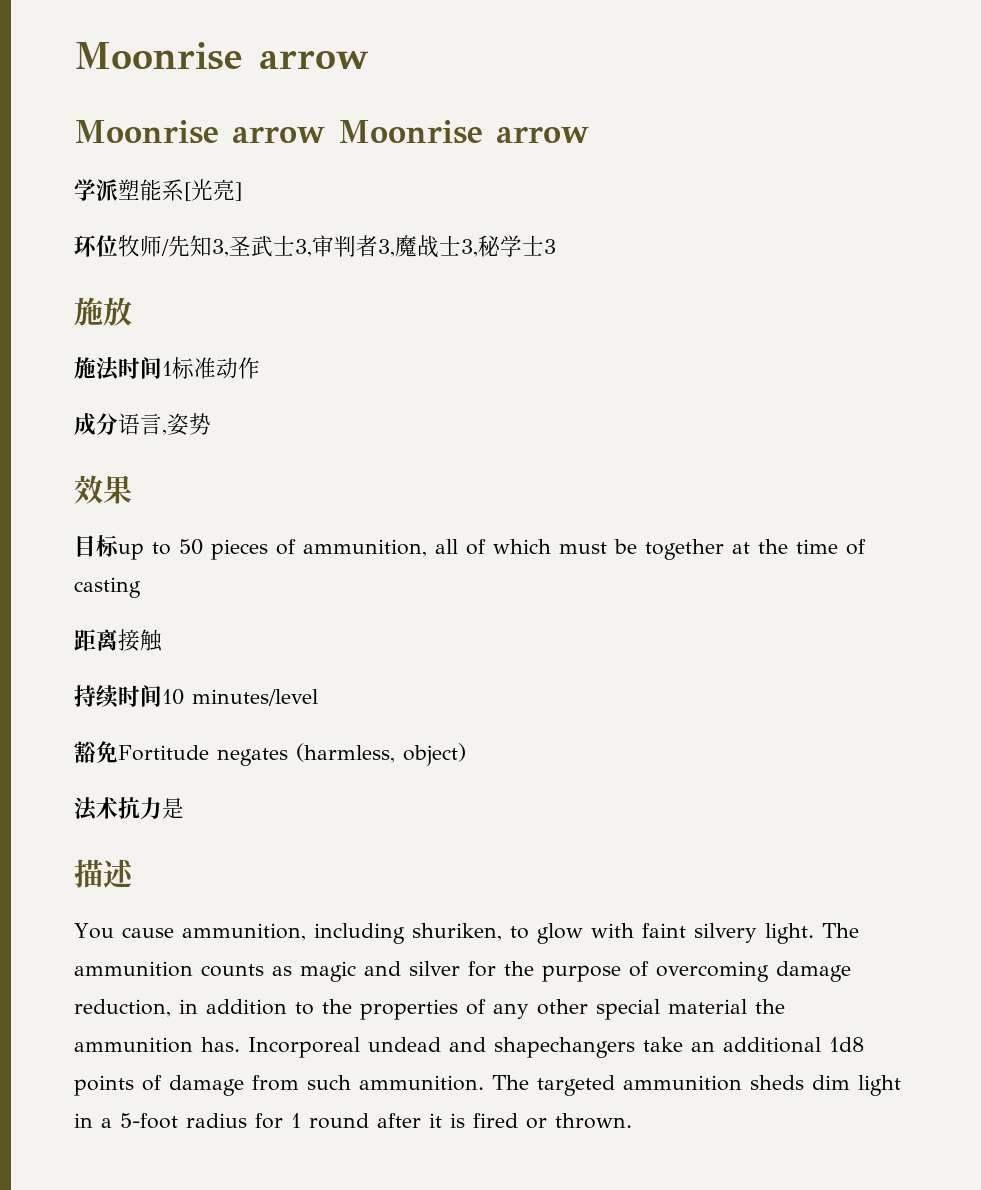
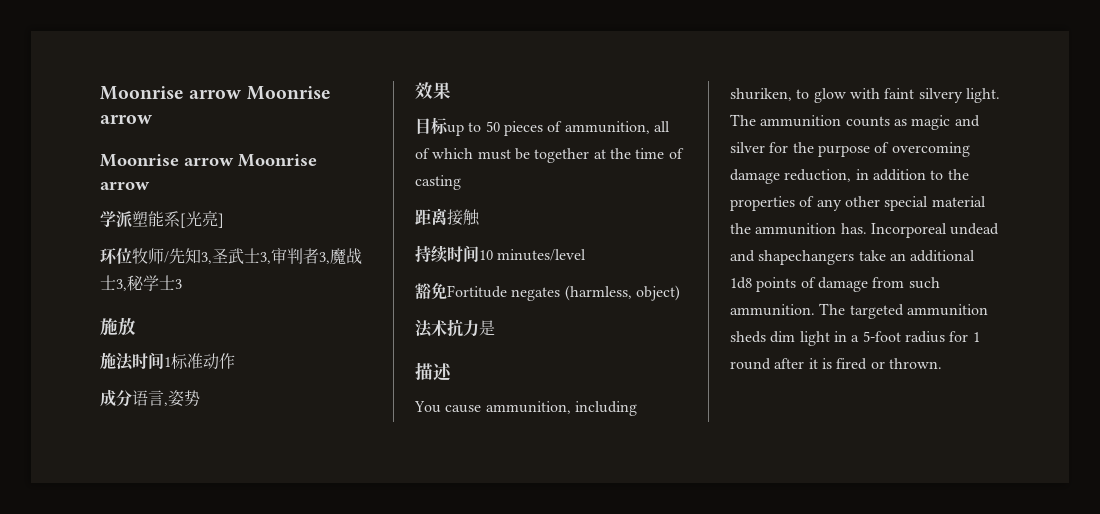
[74,42,369,70] Moonrise arrow -> [100,86,331,100] [100,115,152,124] Moonrise arrow Moonrise arrow

